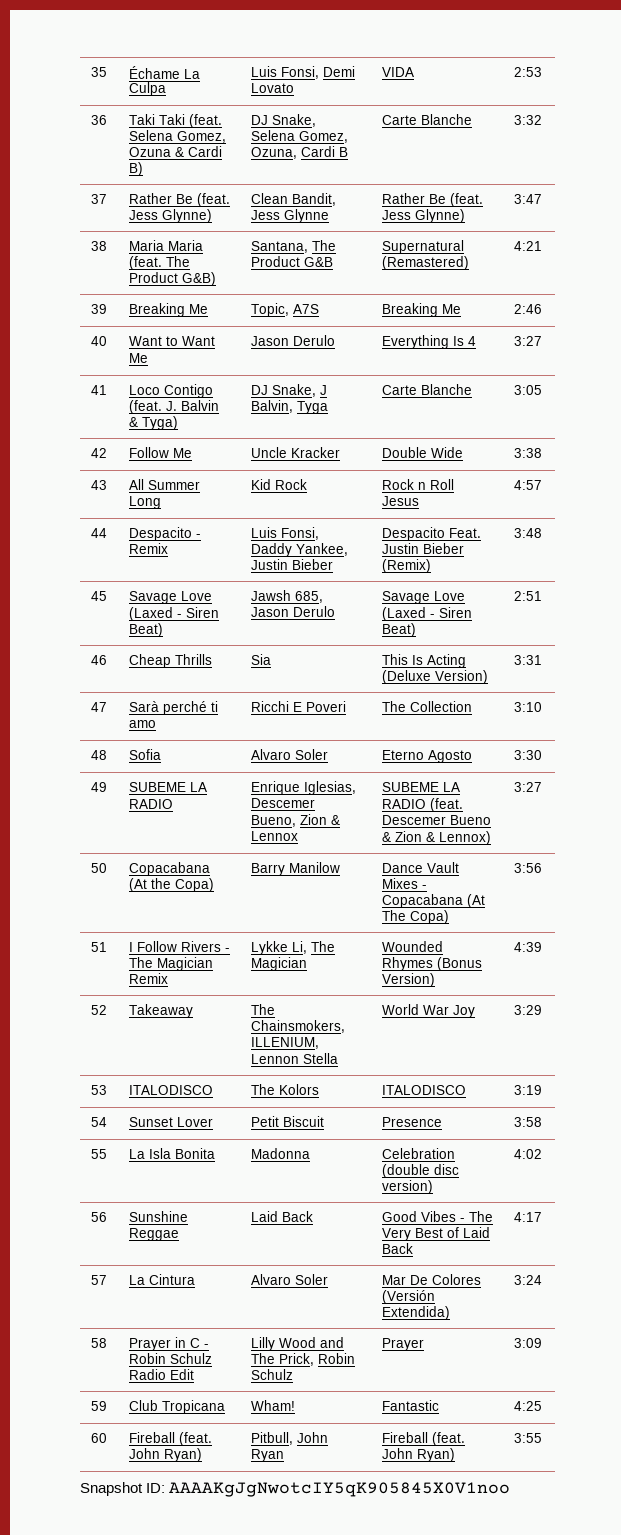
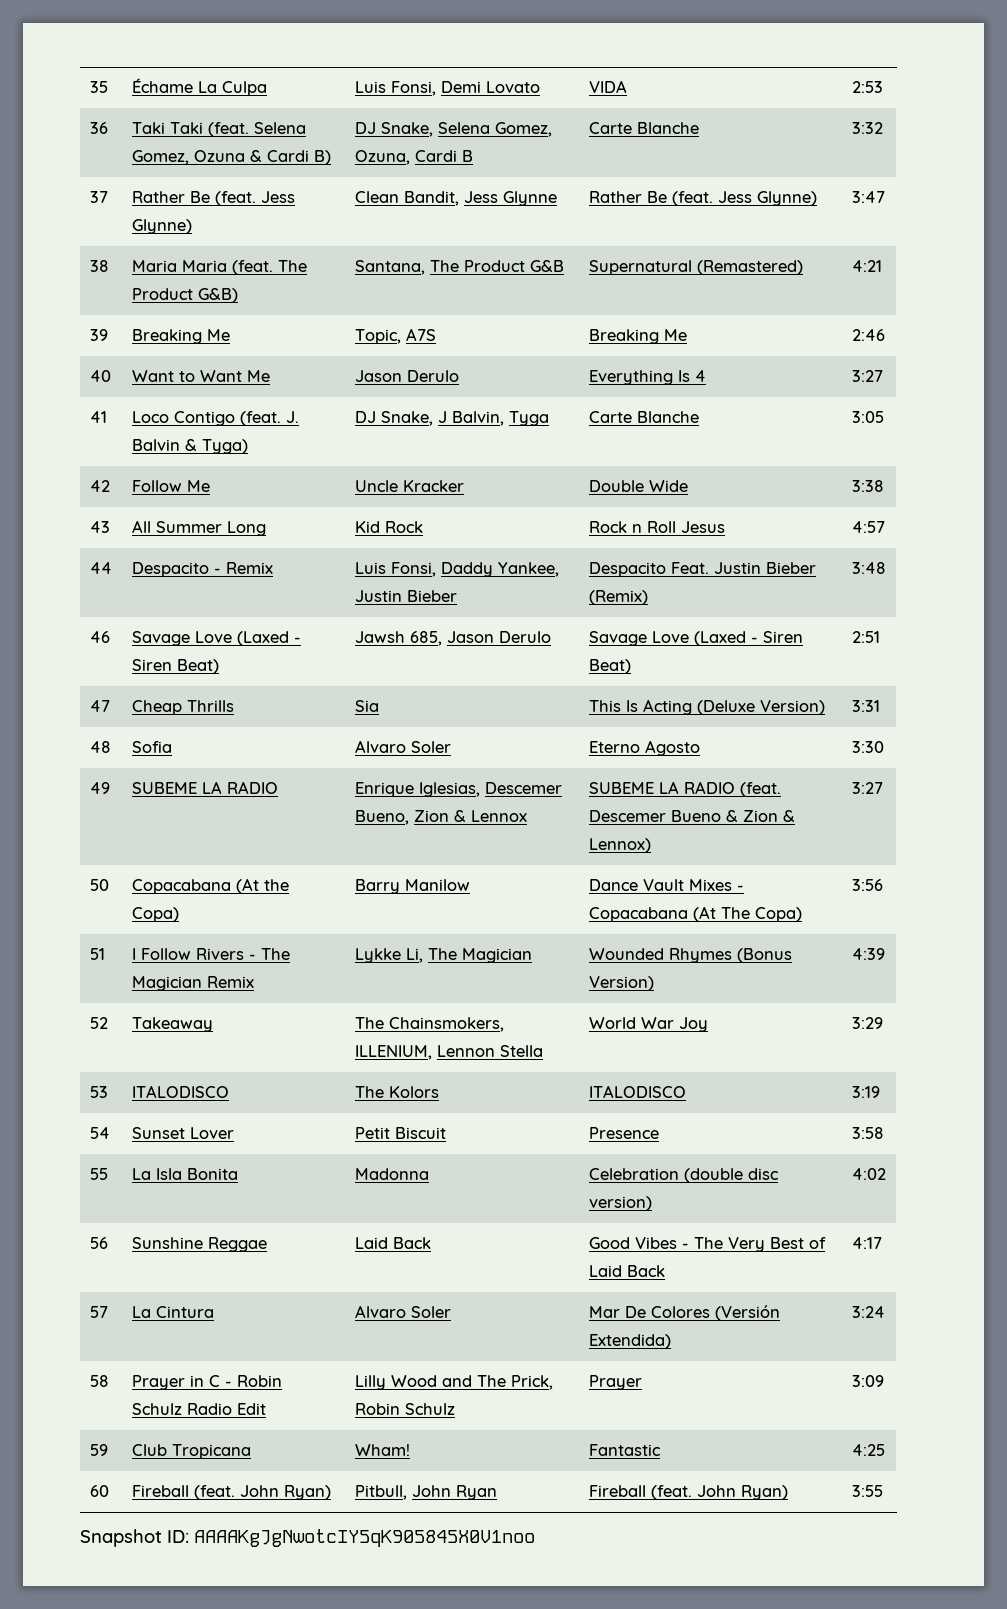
[90,591,107,601] 45 -> [89,631,110,643] 46
[90,655,107,665] 46 -> [89,700,110,712] 47
[90,702,107,712] [128,701,218,715] [128,720,156,728] [250,701,346,712] [381,701,472,712] [513,702,542,712] // 47 | Sarà perché ti amo | Ricchi E Poveri | The Collection | 3:10 -> (880, 706) none

